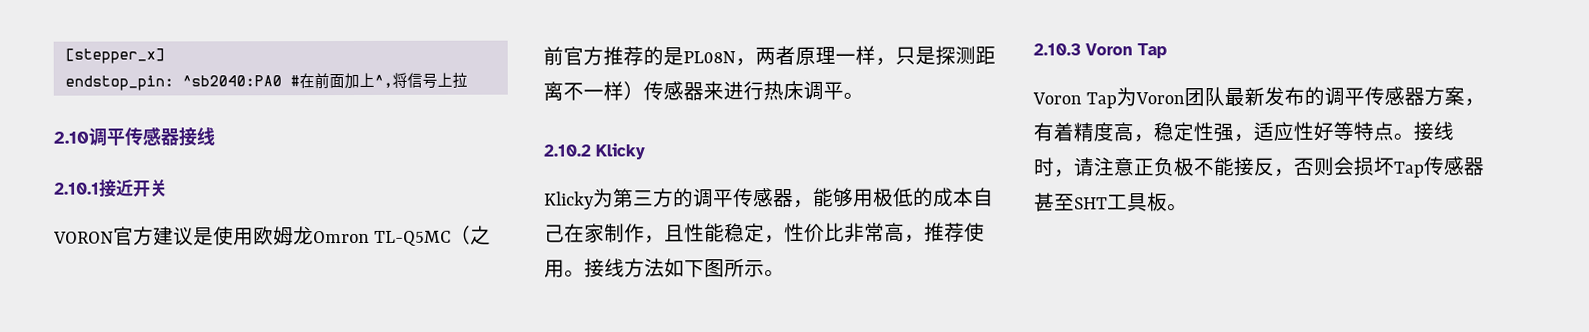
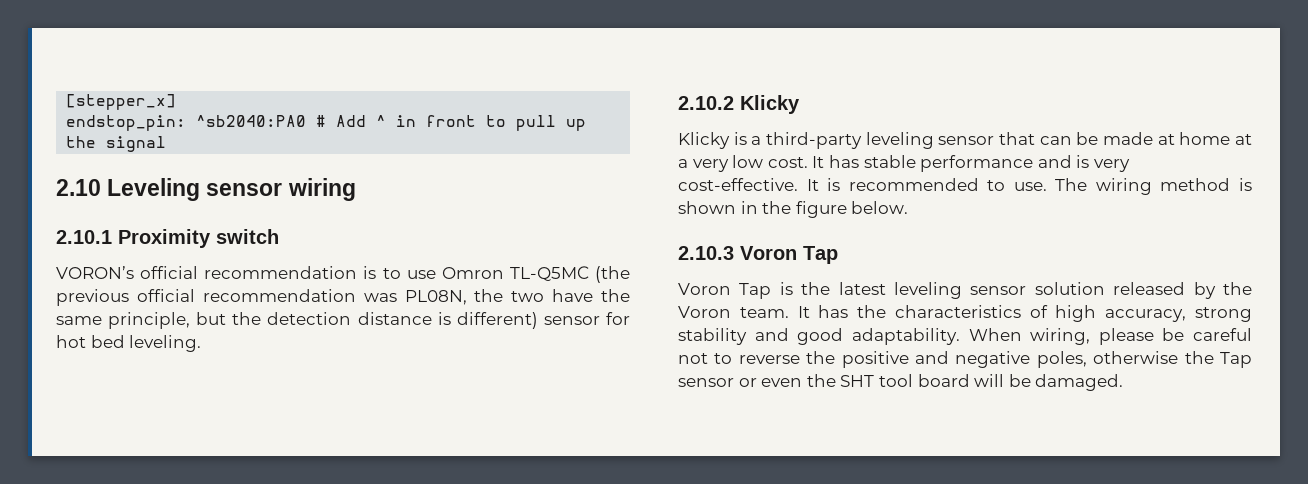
[298,72,468,90] [53,126,215,147] [54,179,168,198] [53,225,492,247] [543,45,996,67] [543,80,864,101] [543,143,645,160] [544,187,994,210] [544,222,985,244] [544,258,785,278] 在前面加上^,将信号上拉 // 2.10调平传感器接线 // 2.10.1接近开关 // VORON官方建议是使用欧姆龙Omron TL-Q5MC（之前官方推荐的是PL08N，两者原理一样，只是探测距离不一样）传感器来进行热床调平。 // 2.10.2 Klicky // Klicky为第三方的调平传感器，能够用极低的成本自己在家制作，且性能稳定，性价比非常高，推荐使用。接线方法如下图所示。 -> [336,115,587,131] [66,136,167,152] [56,178,356,201] [56,229,279,248] [56,266,630,283] [56,289,630,306] [56,312,630,329] [56,335,202,352] [678,95,800,114] [678,132,1252,149] [678,155,1130,172] [678,178,1252,195] [678,201,909,218] Add ^ in front to pull up the signal // 2.10 Leveling sensor wiring // 2.10.1 Proximity switch // VORON’s official recommendation is to use Omron TL-Q5MC (the previous official recommendation was PL08N, the two have the same principle, but the detection distance is different) sensor for hot bed leveling. // 2.10.2 Klicky // Klicky is a third-party leveling sensor that can be made at home at a very low cost. It has stable performance and is very cost-effective. It is recommended to use. The wiring method is shown in the figure below.
[1116,86,1486,107] [1033,121,1454,143] [1033,156,1485,178] [1034,192,1188,212] 为Voron团队最新发布的调平传感器方案，有着精度高，稳定性强，适应性好等特点。接线时，请注意正负极不能接反，否则会损坏Tap传感器甚至SHT工具板。 -> [779,282,1252,299] [678,305,1252,322] [678,328,1252,345] [678,351,1252,368] [678,374,1124,391] is the latest leveling sensor solution released by the Voron team. It has the characteristics of high accuracy, strong stability and good adaptability. When wiring, please be careful not to reverse the positive and negative poles, otherwise the Tap sensor or even the SHT tool board will be damaged.

